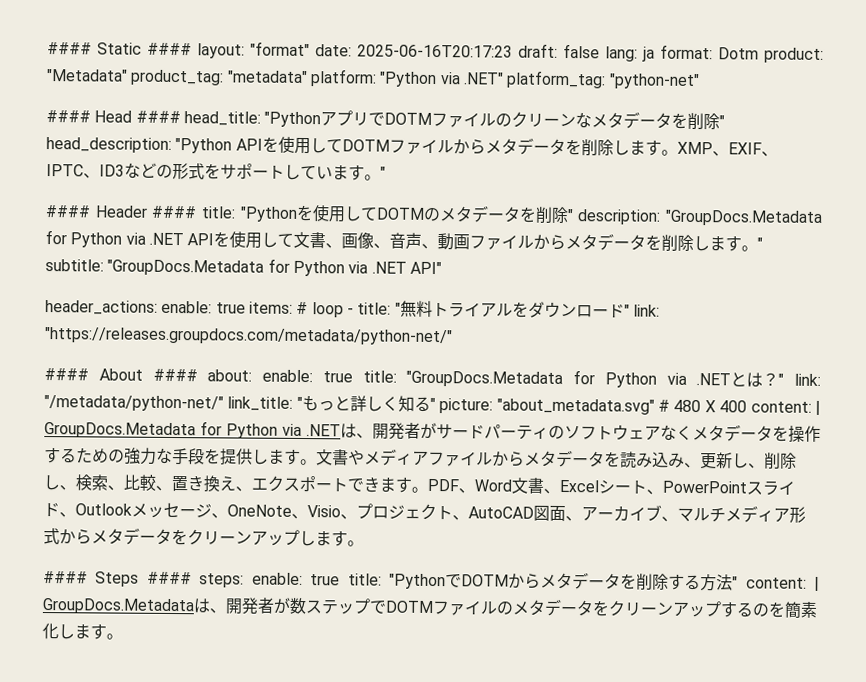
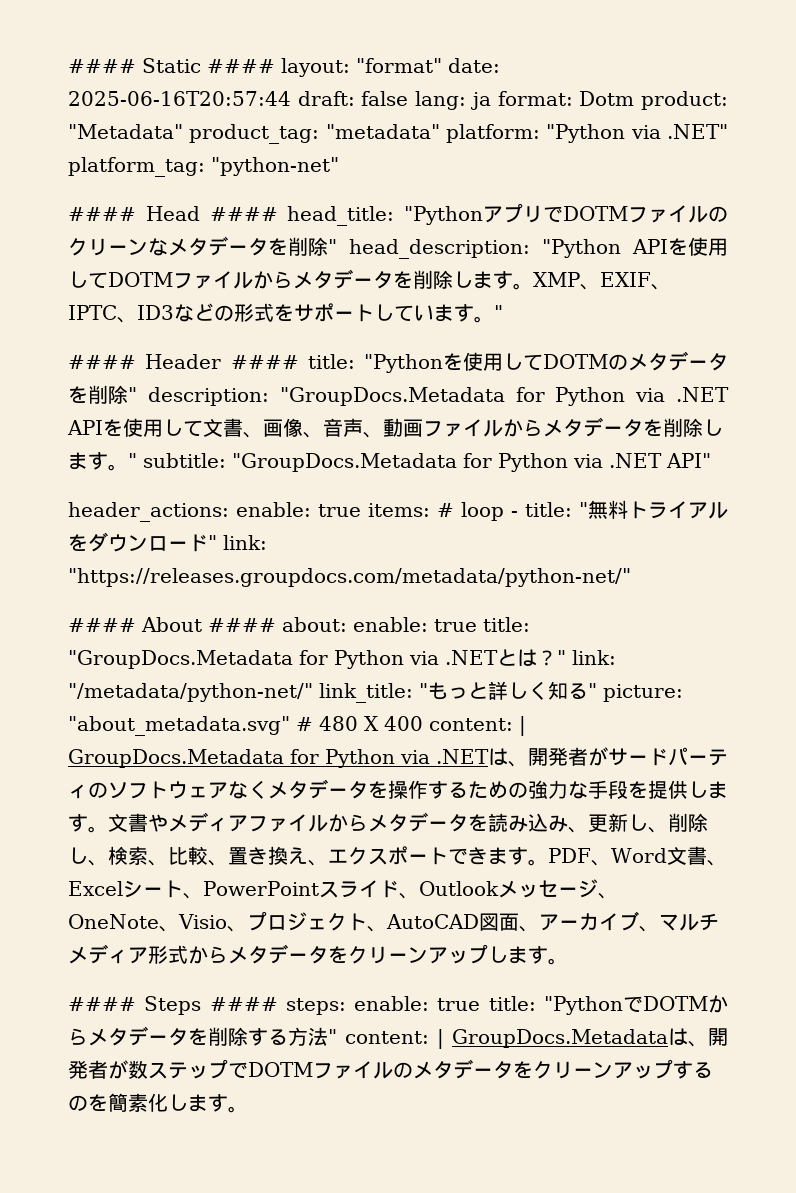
[357,44,513,58] 2025-06-16T20:17:23 -> [68,91,291,106] 2025-06-16T20:57:44

